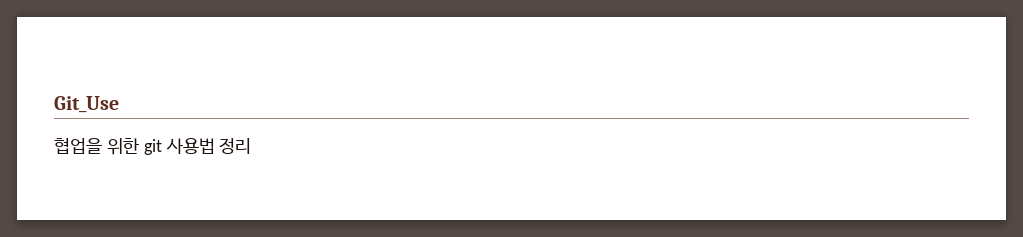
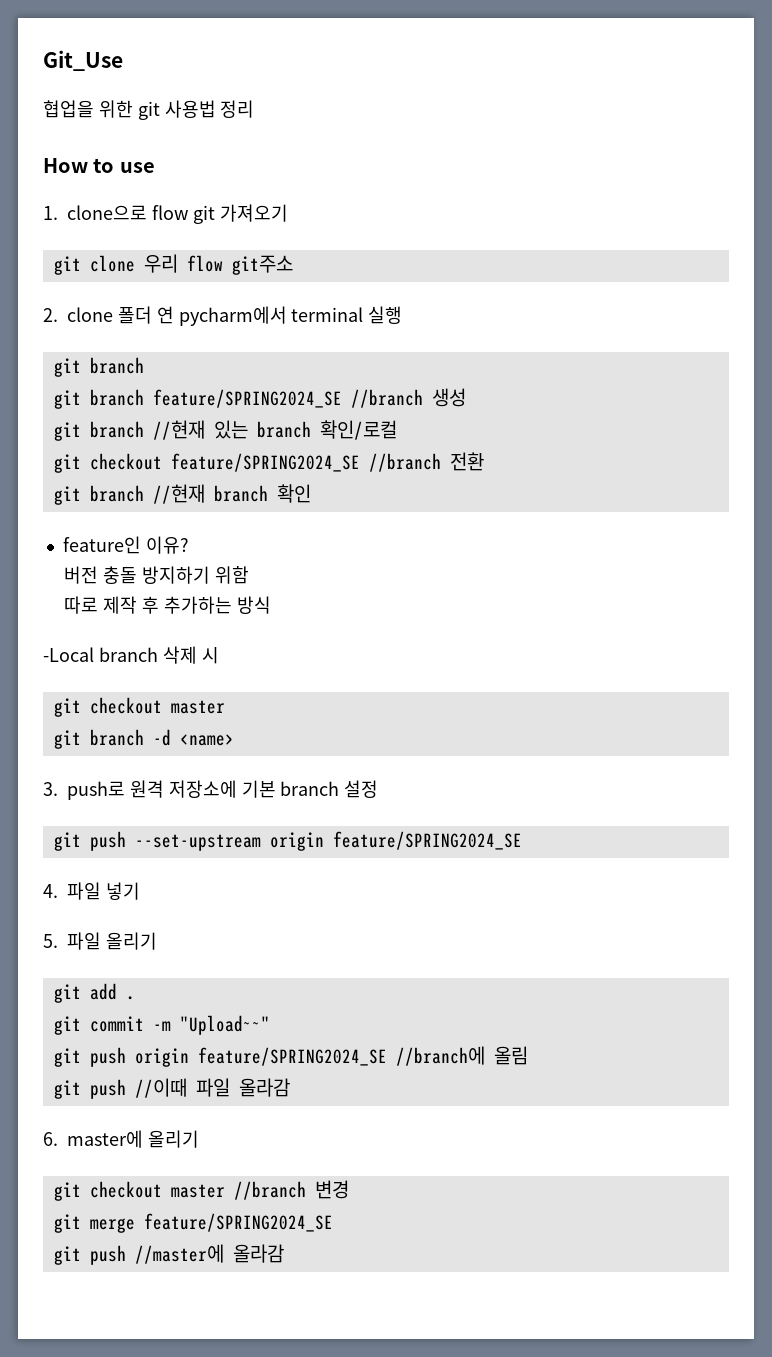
(252, 146) none -> [43,158,155,173] [43,204,288,224] [53,254,293,275] [43,306,403,326] [53,357,144,377] [53,388,466,409] [53,420,397,441] [53,452,484,473] [53,484,311,505] [62,536,189,554] [64,566,250,584] [64,596,271,614] [43,646,219,664] [53,697,225,717] [53,729,234,749] [43,780,379,800] [53,831,522,851] [43,882,140,900] [43,932,157,950] [53,983,135,1003] [53,1015,270,1035] [53,1046,528,1067] [53,1078,290,1099] [43,1130,199,1148] [53,1180,349,1201] [53,1213,333,1233] [53,1244,284,1265] // How to use // 1. clone으로 flow git 가져오기 // git clone 우리 flow git주소 // 2. clone 폴더 연 pycharm에서 terminal 실행 // git branch // git branch feature/SPRING2024_SE //branch 생성 // git branch //현재 있는 branch 확인/로컬 // git checkout feature/SPRING2024_SE //branch 전환 // git branch //현재 branch 확인 // feature인 이유? // 버전 충돌 방지하기 위함 // 따로 제작 후 추가하는 방식 // -Local branch 삭제 시 // git checkout master // git branch -d <name> // 3. push로 원격 저장소에 기본 branch 설정 // git push --set-upstream origin feature/SPRING2024_SE // 4. 파일 넣기 // 5. 파일 올리기 // git add . // git commit -m "Upload~~" // git push origin feature/SPRING2024_SE //branch에 올림 // git push //이때 파일 올라감 // 6. master에 올리기 // git checkout master //branch 변경 // git merge feature/SPRING2024_SE // git push //master에 올라감

